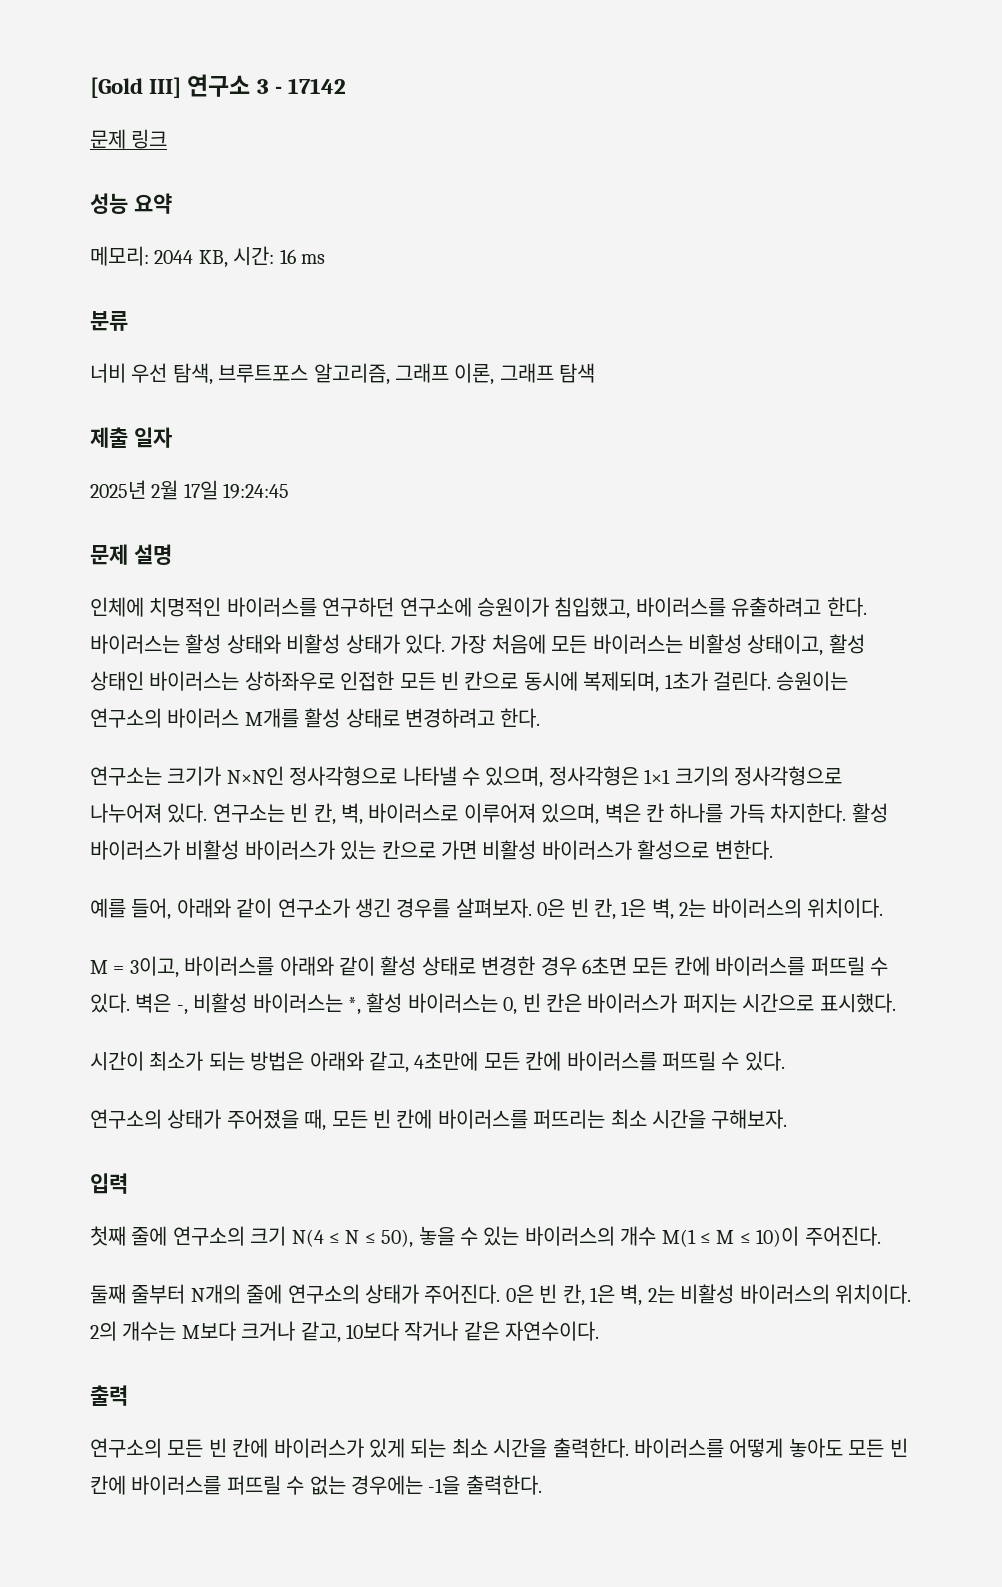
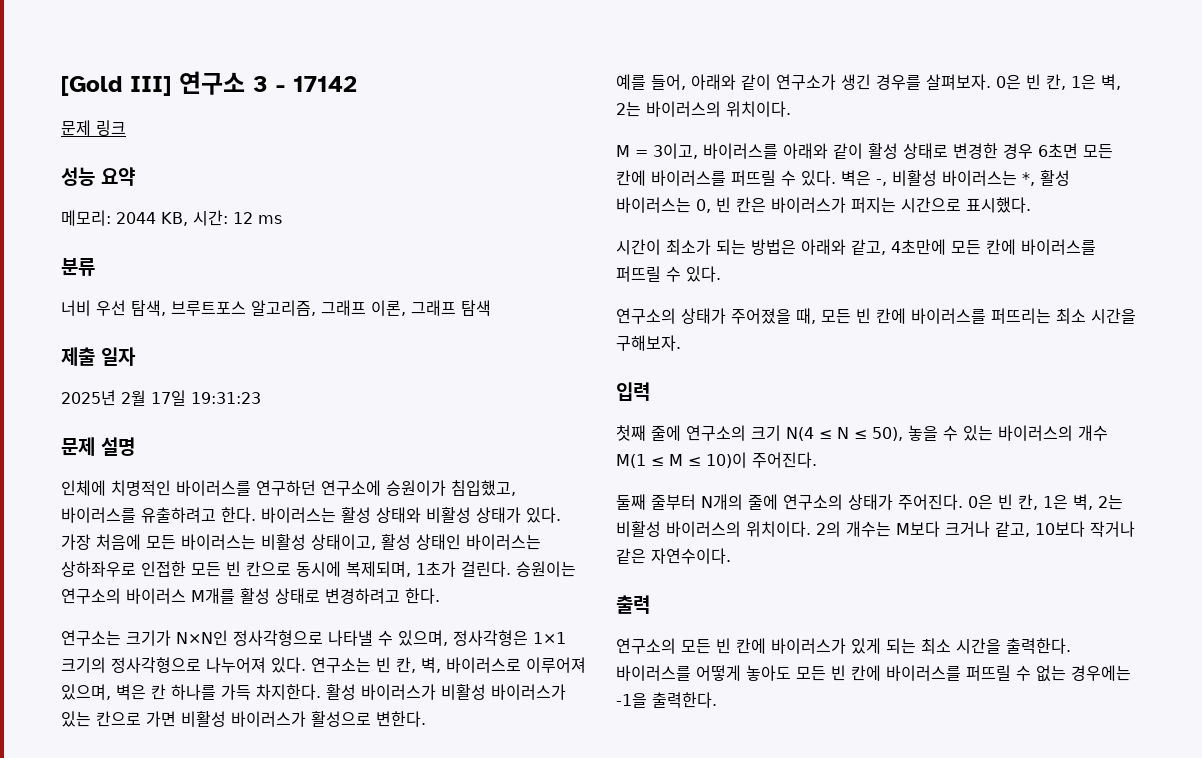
[279,249,296,264] 16 -> [233,212,253,224] 12
[223,483,290,499] 19:24:45 -> [191,392,261,404] 19:31:23

